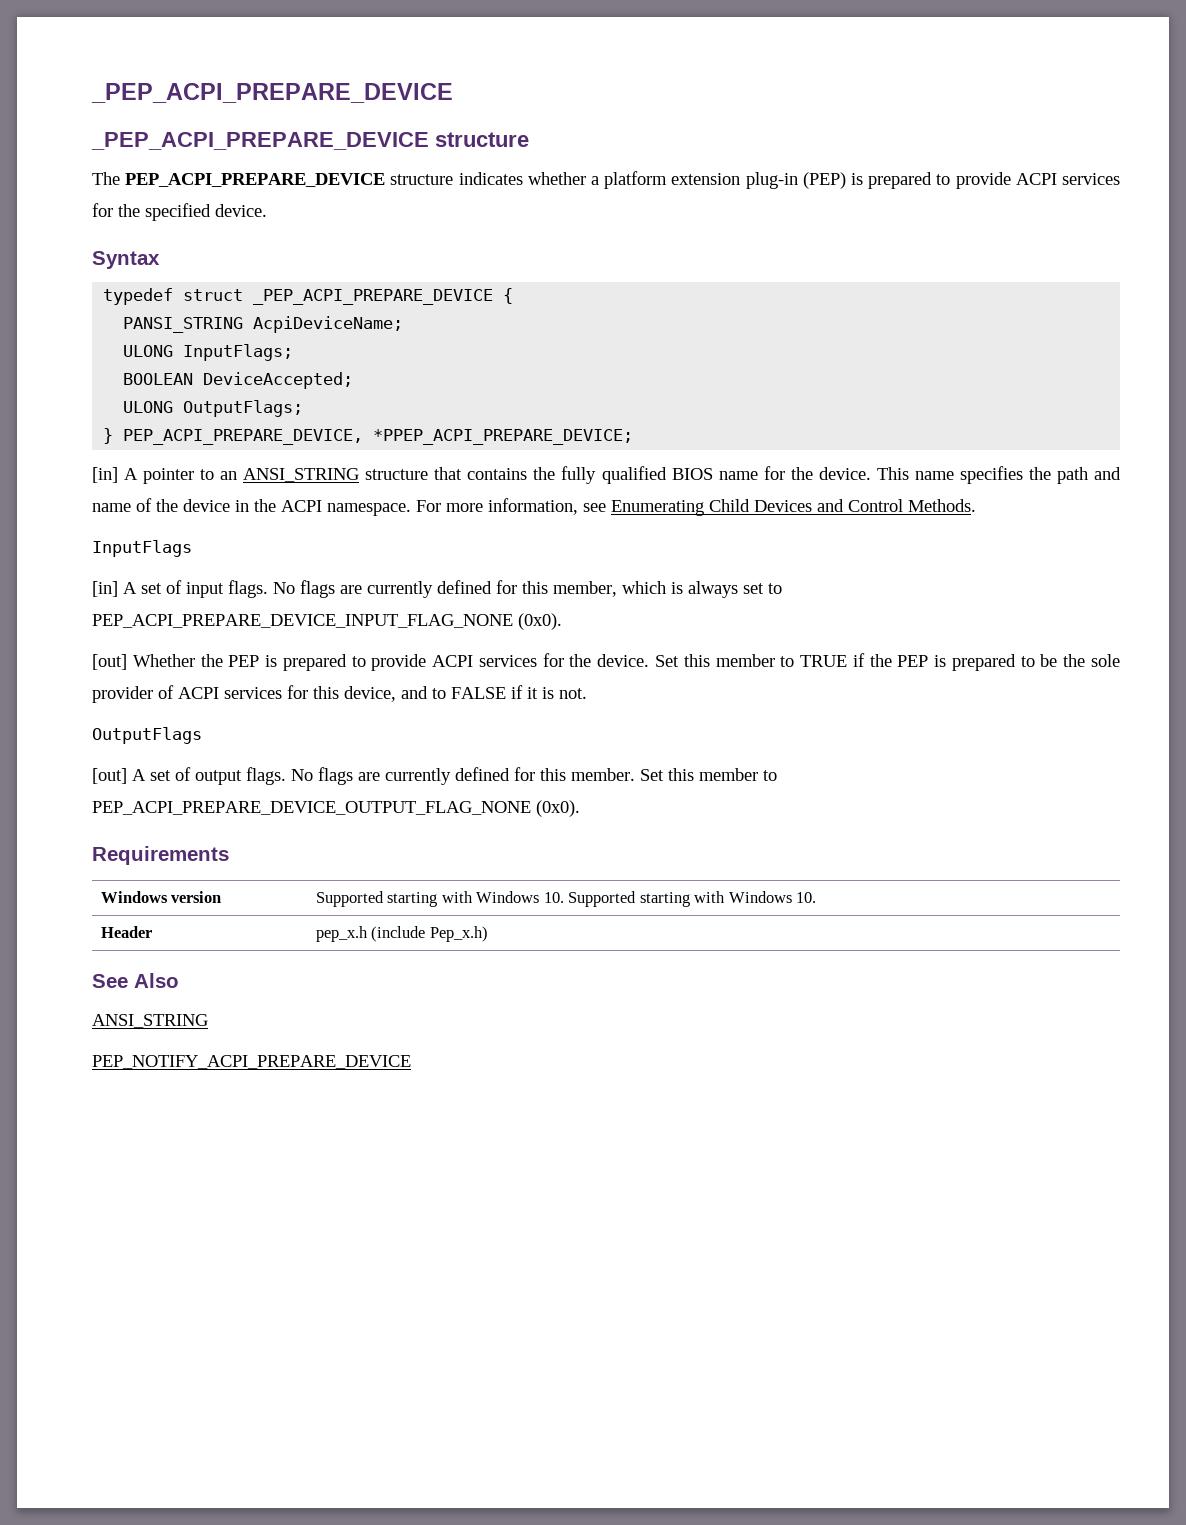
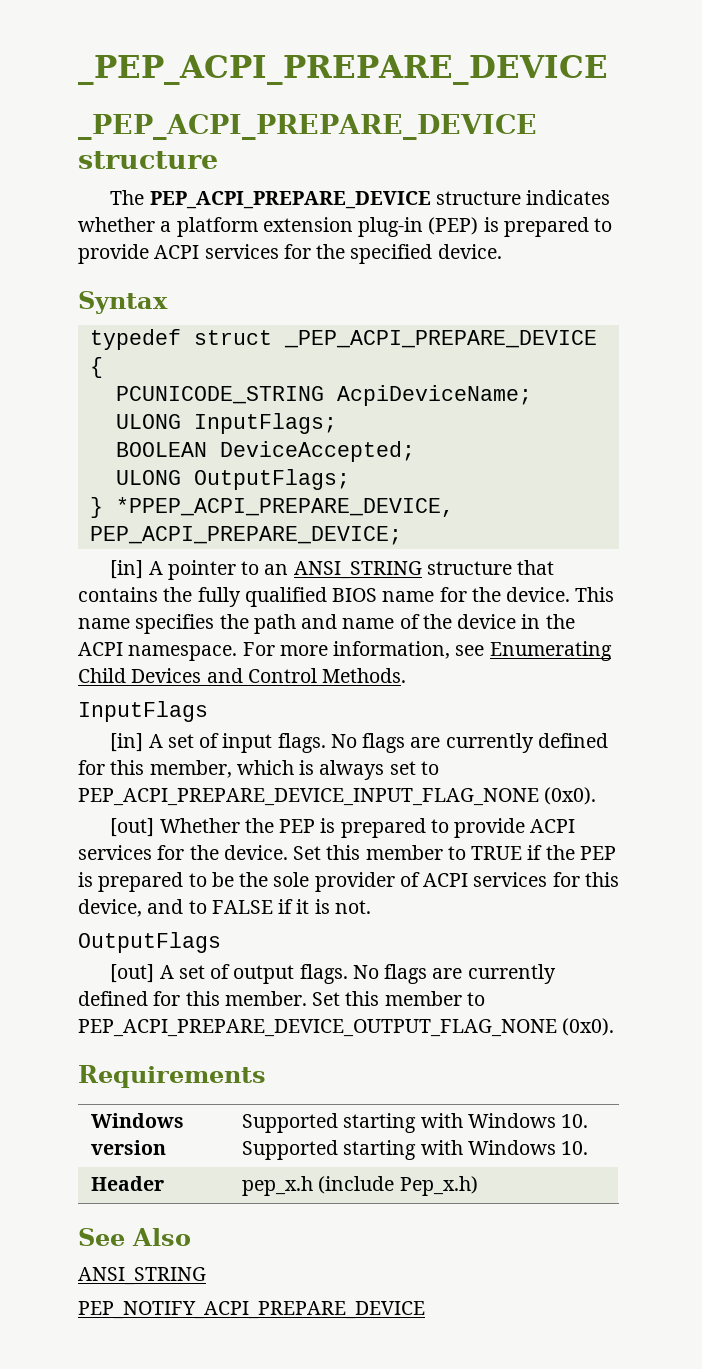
[123,317,244,333] PANSI_STRING -> [115,386,324,404] PCUNICODE_STRING
[123,429,634,445] PEP_ACPI_PREPARE_DEVICE, *PPEP_ACPI_PREPARE_DEVICE; -> [115,497,454,517] [89,526,402,545] *PPEP_ACPI_PREPARE_DEVICE, PEP_ACPI_PREPARE_DEVICE;

